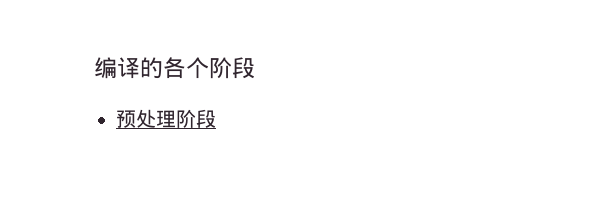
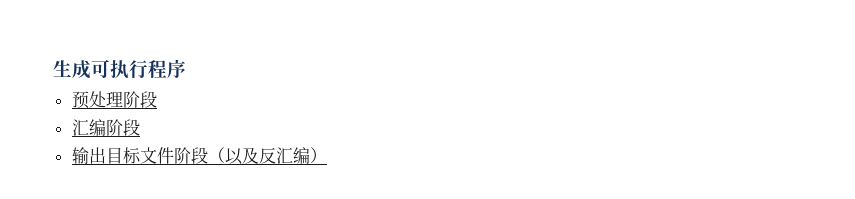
[94,57,255,79] 编译的各个阶段 -> [53,59,186,79] 生成可执行程序
(216, 118) none -> [71,119,140,136] [71,147,327,165] // 汇编阶段 // 输出目标文件阶段（以及反汇编）

